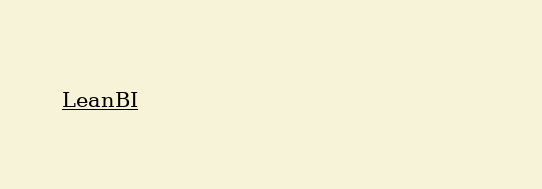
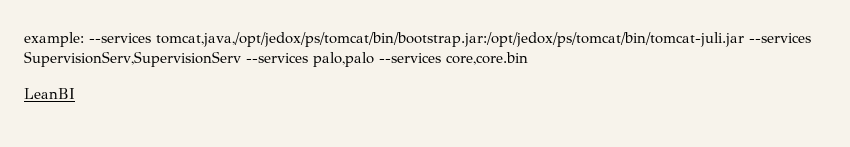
(62, 99) none -> [24,32,811,47] [24,51,528,67] example: --services tomcat,java,/opt/jedox/ps/tomcat/bin/bootstrap.jar:/opt/jedox/ps/tomcat/bin/tomcat-juli.jar --services SupervisionServ,SupervisionServ --services palo,palo --services core,core.bin //

